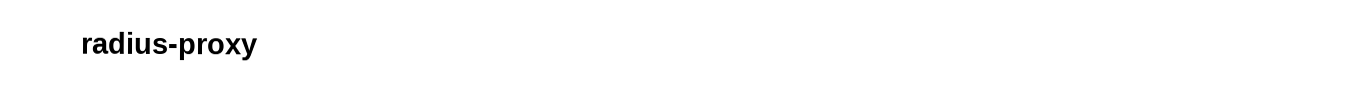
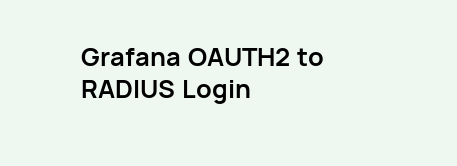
[80,31,258,61] radius-proxy -> [81,48,324,66] [81,80,251,104] Grafana OAUTH2 to RADIUS Login

